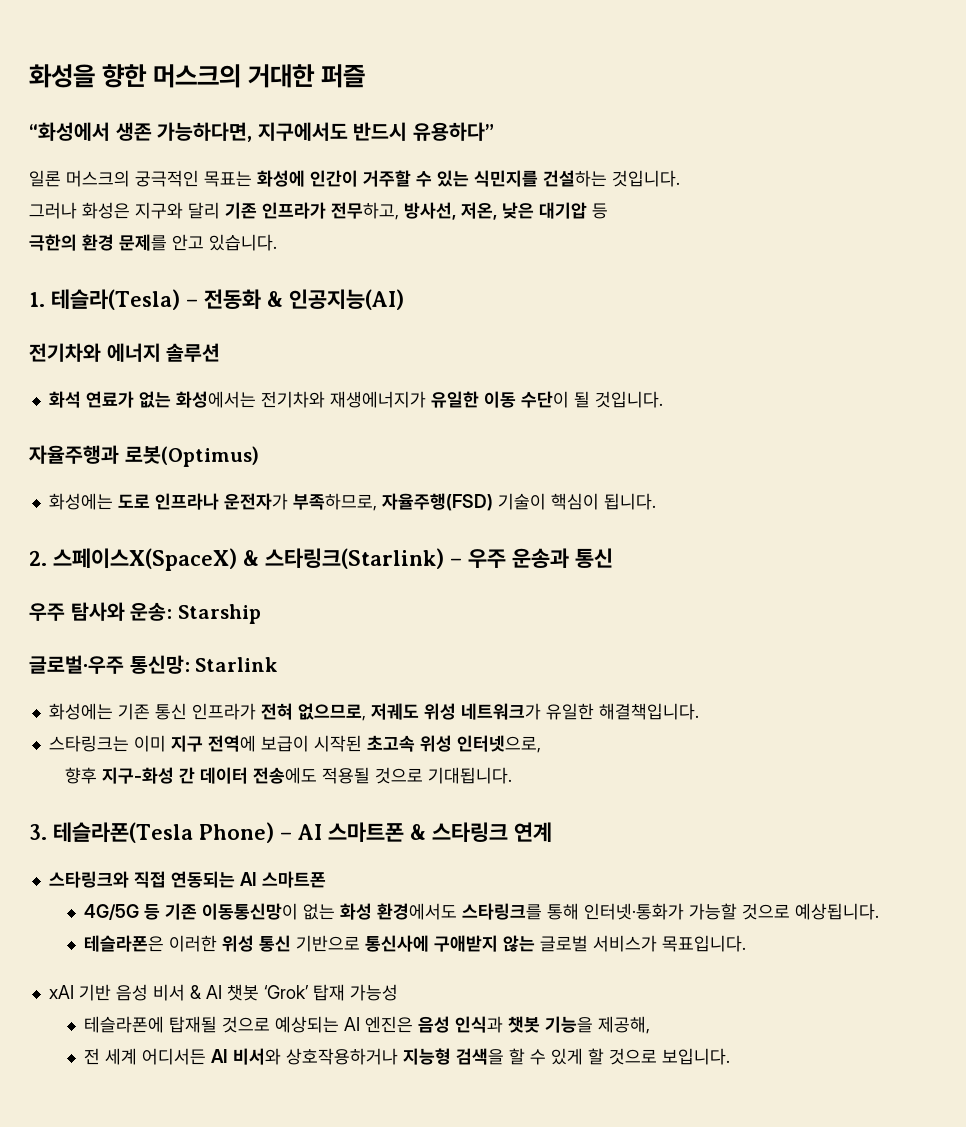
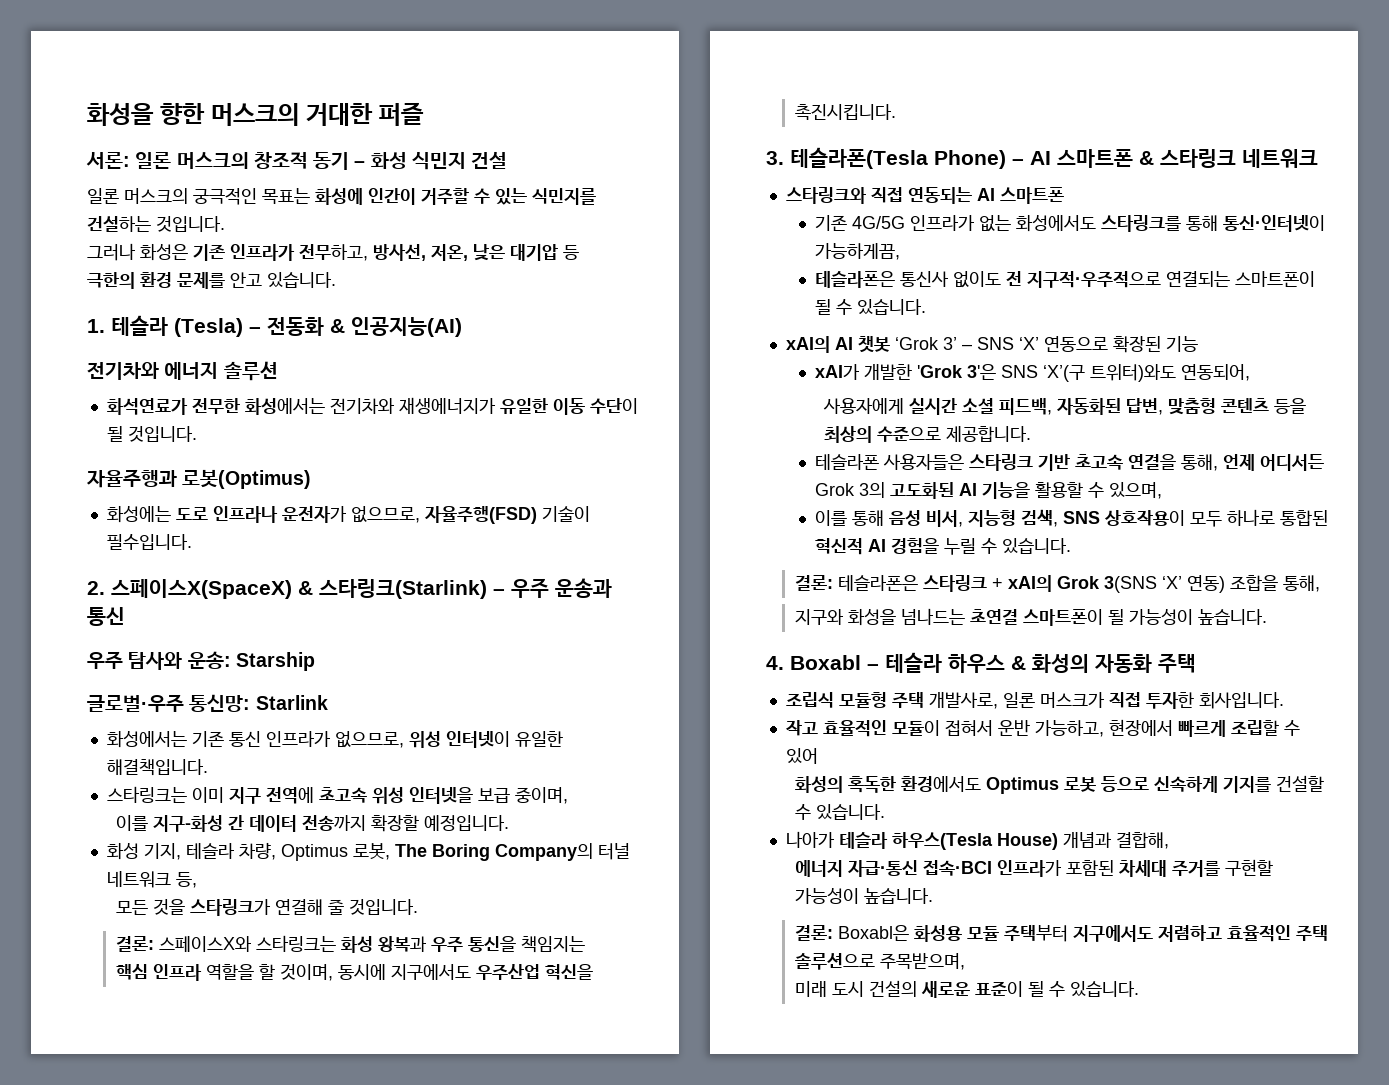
[29,122,494,142] “화성에서 생존 가능하다면, 지구에서도 반드시 유용하다” -> [86,151,508,170] 서론: 일론 머스크의 창조적 동기 – 화성 식민지 건설
[135,202,220,219] 지구와 달리 -> (188, 252) none
[51,289,180,310] 테슬라(Tesla) -> [111,315,243,337] 테슬라 (Tesla)
[48,391,171,408] 화석 연료가 없는 -> [106,398,240,415] 화석연료가 전무한
[292,493,377,511] 부족하므로, -> [350,506,420,523] 없으므로,
[550,493,656,510] 핵심이 됩니다. -> [106,534,192,550] 필수입니다.
[48,703,113,720] 화성에는 -> [106,730,187,748] 화성에서는
[260,703,541,721] 전혀 없으므로, 저궤도 위성 네트워크가 -> [334,731,510,748] 없으므로, 위성 인터넷이
[260,735,541,753] [64,767,512,784] 보급이 시작된 초고속 위성 인터넷으로, // 향후 지구-화성 간 데이터 전송에도 적용될 것으로 기대됩니다. -> [318,787,568,804] [115,815,509,832] [106,842,630,861] [106,871,197,888] [115,899,418,916] [115,935,585,953] [115,964,593,981] [794,104,896,120] 초고속 위성 인터넷을 보급 중이며, // 이를 지구-화성 간 데이터 전송까지 확장할 예정입니다. // 화성 기지, 테슬라 차량, Optimus 로봇, The Boring Company의 터널 네트워크 등, // 모든 것을 스타링크가 연결해 줄 것입니다. // 결론: 스페이스X와 스타링크는 화성 왕복과 우주 통신을 책임지는 // 핵심 인프라 역할을 할 것이며, 동시에 지구에서도 우주산업 혁신을 촉진시킵니다.
[513,822,552,842] 연계 -> [1242,149,1318,168] 네트워크
[84,903,880,920] [84,935,747,952] [48,984,398,1001] [84,1016,651,1034] [84,1048,731,1065] 4G/5G 등 기존 이동통신망이 없는 화성 환경에서도 스타링크를 통해 인터넷·통화가 가능할 것으로 예상됩니다. // 테슬라폰은 이러한 위성 통신 기반으로 통신사에 구애받지 않는 글로벌 서비스가 목표입니다. // xAI 기반 음성 비서 & AI 챗봇 ‘Grok’ 탑재 가능성 // 테슬라폰에 탑재될 것으로 예상되는 AI 엔진은 음성 인식과 챗봇 기능을 제공해, // 전 세계 어디서든 AI 비서와 상호작용하거나 지능형 검색을 할 수 있게 할 것으로 보입니다. -> [814,214,1325,232] [814,243,900,260] [814,271,1315,288] [814,299,926,315] [785,336,1198,353] [814,364,1250,382] [822,398,1306,415] [823,426,1031,443] [814,454,1324,471] [814,482,1162,499] [814,509,1328,527] [814,538,1071,555] [794,575,1320,593] [794,608,1267,626] [766,652,1196,673] [785,692,1284,709] [785,719,1300,737] [785,748,818,764] [794,775,1324,794] [794,804,885,820] [785,831,1169,850] [794,859,1273,877] [794,888,933,904] [794,925,1328,942] [794,953,965,970] [794,980,1139,998] 기존 4G/5G 인프라가 없는 화성에서도 스타링크를 통해 통신·인터넷이 가능하게끔, // 테슬라폰은 통신사 없이도 전 지구적·우주적으로 연결되는 스마트폰이 될 수 있습니다. // xAI의 AI 챗봇 ‘Grok 3’ – SNS ‘X’ 연동으로 확장된 기능 // xAI가 개발한 'Grok 3'은 SNS ‘X’(구 트위터)와도 연동되어, // 사용자에게 실시간 소셜 피드백, 자동화된 답변, 맞춤형 콘텐츠 등을 최상의 수준으로 제공합니다. // 테슬라폰 사용자들은 스타링크 기반 초고속 연결을 통해, 언제 어디서든 Grok 3의 고도화된 AI 기능을 활용할 수 있으며, // 이를 통해 음성 비서, 지능형 검색, SNS 상호작용이 모두 하나로 통합된 혁신적 AI 경험을 누릴 수 있습니다. // 결론: 테슬라폰은 스타링크 + xAI의 Grok 3(SNS ‘X’ 연동) 조합을 통해, // 지구와 화성을 넘나드는 초연결 스마트폰이 될 가능성이 높습니다. // 4. Boxabl – 테슬라 하우스 & 화성의 자동화 주택 // 조립식 모듈형 주택 개발사로, 일론 머스크가 직접 투자한 회사입니다. // 작고 효율적인 모듈이 접혀서 운반 가능하고, 현장에서 빠르게 조립할 수 있어 // 화성의 혹독한 환경에서도 Optimus 로봇 등으로 신속하게 기지를 건설할 수 있습니다. // 나아가 테슬라 하우스(Tesla House) 개념과 결합해, // 에너지 자급·통신 접속·BCI 인프라가 포함된 차세대 주거를 구현할 가능성이 높습니다. // 결론: Boxabl은 화성용 모듈 주택부터 지구에서도 저렴하고 효율적인 주택 솔루션으로 주목받으며, // 미래 도시 건설의 새로운 표준이 될 수 있습니다.

